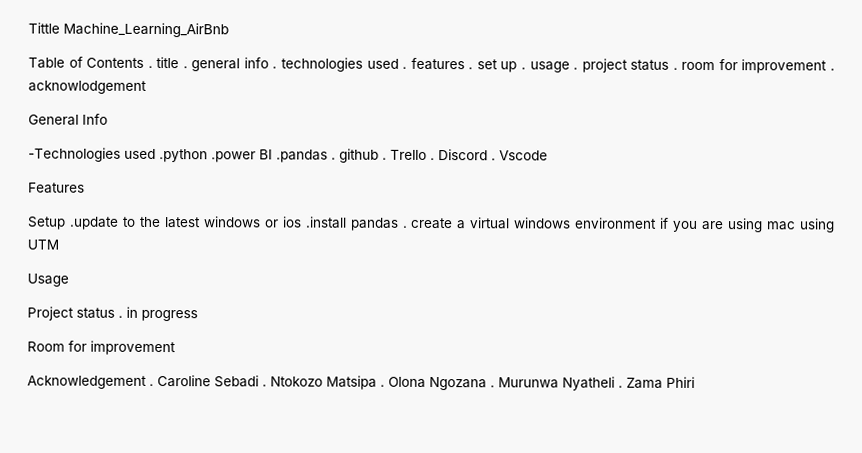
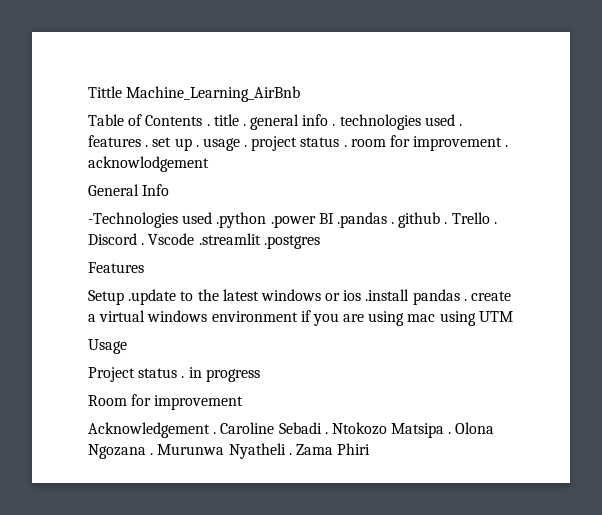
(548, 155) none -> [198,233,320,249] .streamlit .postgres

